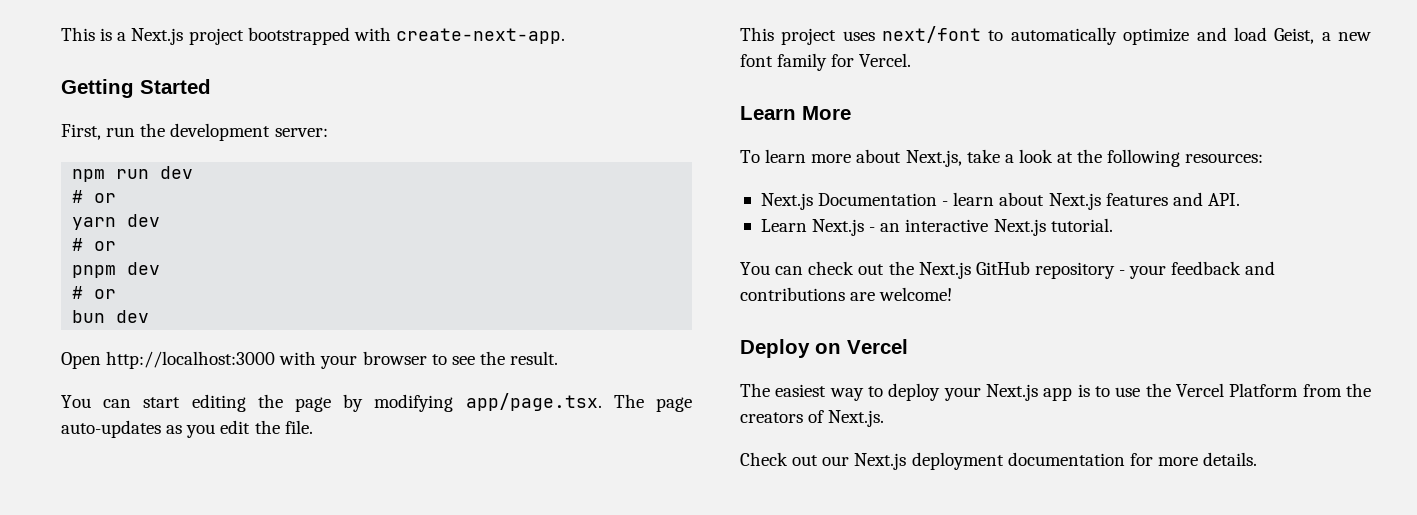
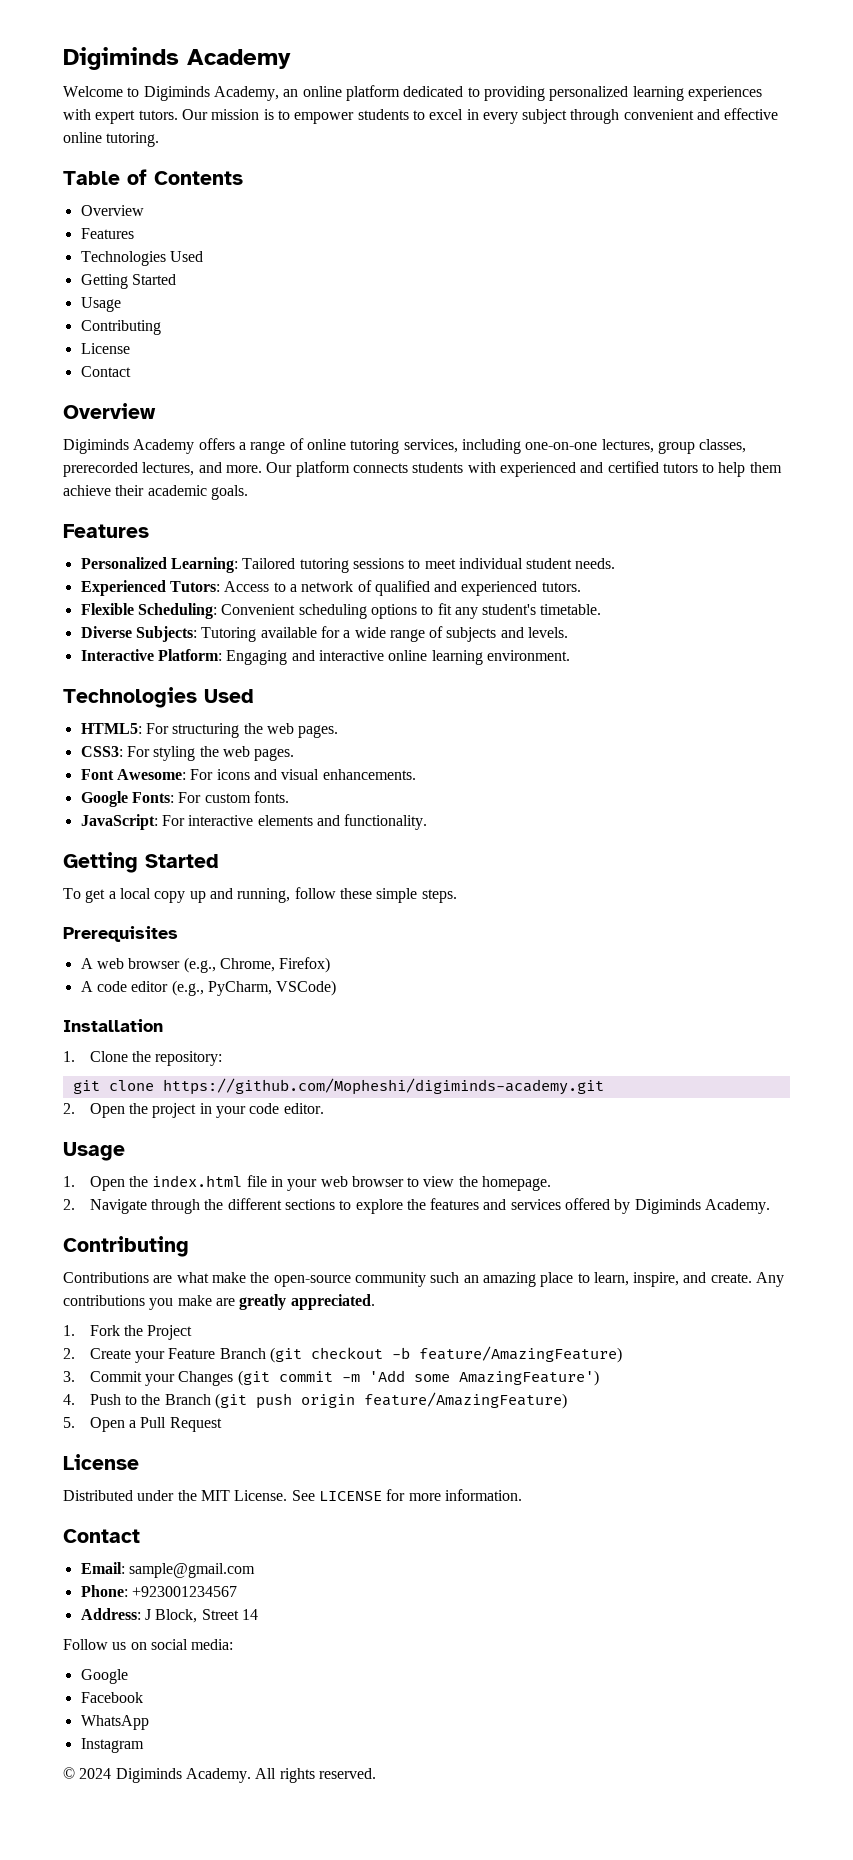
[61,27,565,45] [61,79,211,98] [61,123,328,141] [72,166,194,182] [72,190,117,203] [72,214,161,230] [72,238,117,251] [72,262,161,278] [72,286,117,299] [72,310,150,323] [61,351,559,369] [61,393,693,412] [61,420,313,438] [740,26,1371,45] [740,53,912,71] [740,106,851,120] [740,149,1264,167] [760,192,1240,210] [760,218,1113,236] [740,261,1276,279] [740,287,953,301] [740,339,908,358] [740,383,1371,401] [740,410,885,427] [740,452,1258,470] This is a Next.js project bootstrapped with create-next-app. // Getting Started // First, run the development server: // npm run dev // # or // yarn dev // # or // pnpm dev // # or // bun dev // Open http://localhost:3000 with your browser to see the result. // You can start editing the page by modifying app/page.tsx. The page auto-updates as you edit the file. // This project uses next/font to automatically optimize and load Geist, a new font family for Vercel. // Learn More // To learn more about Next.js, take a look at the following resources: // Next.js Documentation - learn about Next.js features and API. // Learn Next.js - an interactive Next.js tutorial. // You can check out the Next.js GitHub repository - your feedback and contributions are welcome! // Deploy on Vercel // The easiest way to deploy your Next.js app is to use the Vercel Platform from the creators of Next.js. // Check out our Next.js deployment documentation for more details. -> [63,47,291,70] [63,85,762,101] [63,108,779,124] [63,132,160,147] [63,169,243,185] [80,205,144,216] [80,228,134,239] [80,251,203,266] [80,274,176,289] [80,297,121,312] [80,320,161,335] [80,343,130,354] [80,366,131,377] [63,403,156,419] [63,438,747,454] [63,461,782,477] [63,485,248,500] [63,524,149,538] [80,557,616,573] [80,580,581,596] [80,603,602,619] [80,626,569,642] [80,649,570,665] [63,687,254,708] [80,723,339,738] [80,746,295,761] [80,769,416,780] [80,791,289,807] [80,814,428,830] [63,852,219,873] [63,887,457,903] [63,926,178,942] [80,957,331,973] [80,980,337,996] [63,1019,163,1032] [63,1051,223,1066] [72,1078,604,1095] [63,1103,324,1118] [63,1142,125,1161] [63,1175,552,1191] [63,1198,771,1214] [63,1236,189,1257] [63,1272,785,1287] [63,1294,375,1310] [63,1325,193,1340] [63,1346,622,1363] [63,1370,599,1386] [63,1392,567,1409] [63,1417,222,1432] [63,1454,139,1470] [63,1489,522,1501] [63,1529,140,1543] [80,1562,255,1578] [80,1585,237,1597] [80,1608,258,1623] [63,1639,234,1650] [80,1669,128,1684] [80,1692,143,1703] [80,1715,149,1730] [80,1738,144,1753] [63,1767,376,1783] Digiminds Academy // Welcome to Digiminds Academy, an online platform dedicated to providing personalized learning experiences with expert tutors. Our mission is to empower students to excel in every subject through convenient and effective online tutoring. // Table of Contents // Overview // Features // Technologies Used // Getting Started // Usage // Contributing // License // Contact // Overview // Digiminds Academy offers a range of online tutoring services, including one-on-one lectures, group classes, prerecorded lectures, and more. Our platform connects students with experienced and certified tutors to help them achieve their academic goals. // Features // Personalized Learning: Tailored tutoring sessions to meet individual student needs. // Experienced Tutors: Access to a network of qualified and experienced tutors. // Flexible Scheduling: Convenient scheduling options to fit any student's timetable. // Diverse Subjects: Tutoring available for a wide range of subjects and levels. // Interactive Platform: Engaging and interactive online learning environment. // Technologies Used // HTML5: For structuring the web pages. // CSS3: For styling the web pages. // Font Awesome: For icons and visual enhancements. // Google Fonts: For custom fonts. // JavaScript: For interactive elements and functionality. // Getting Started // To get a local copy up and running, follow these simple steps. // Prerequisites // A web browser (e.g., Chrome, Firefox) // A code editor (e.g., PyCharm, VSCode) // Installation // 1. Clone the repository: // git clone https://github.com/Mopheshi/digiminds-academy.git // 2. Open the project in your code editor. // Usage // 1. Open the index.html file in your web browser to view the homepage. // 2. Navigate through the different sections to explore the features and services offered by Digiminds Academy. // Contributing // Contributions are what make the open-source community such an amazing place to learn, inspire, and create. Any contributions you make are greatly appreciated. // 1. Fork the Project // 2. Create your Feature Branch (git checkout -b feature/AmazingFeature) // 3. Commit your Changes (git commit -m 'Add some AmazingFeature') // 4. Push to the Branch (git push origin feature/AmazingFeature) // 5. Open a Pull Request // License // Distributed under the MIT License. See LICENSE for more information. // Contact // Email: sample@gmail.com // Phone: +923001234567 // Address: J Block, Street 14 // Follow us on social media: // Google // Facebook // WhatsApp // Instagram // © 2024 Digiminds Academy. All rights reserved.

